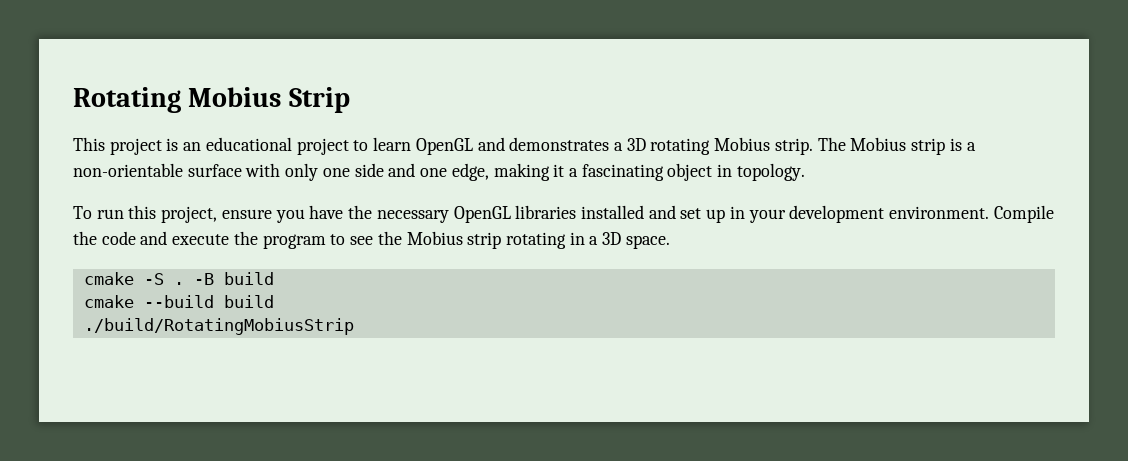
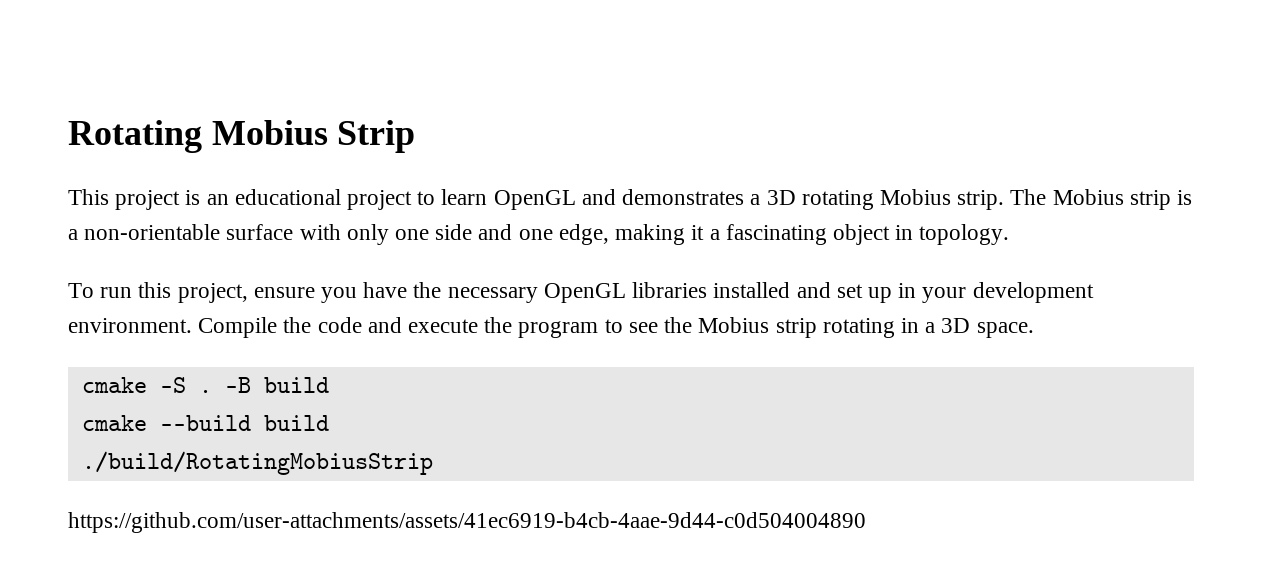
(354, 326) none -> [68,512,866,533] // https://github.com/user-attachments/assets/41ec6919-b4cb-4aae-9d44-c0d504004890

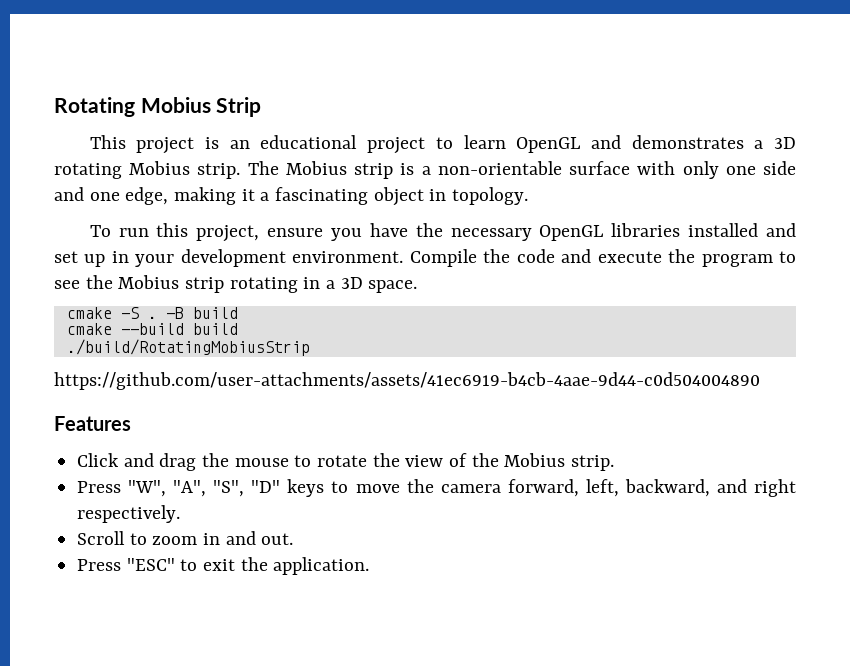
(866, 522) none -> [54,416,131,431] [77,453,615,471] [77,479,796,497] [77,505,181,523] [77,531,294,545] [77,557,370,575] // Features // Click and drag the mouse to rotate the view of the Mobius strip. // Press "W", "A", "S", "D" keys to move the camera forward, left, backward, and right respectively. // Scroll to zoom in and out. // Press "ESC" to exit the application.

